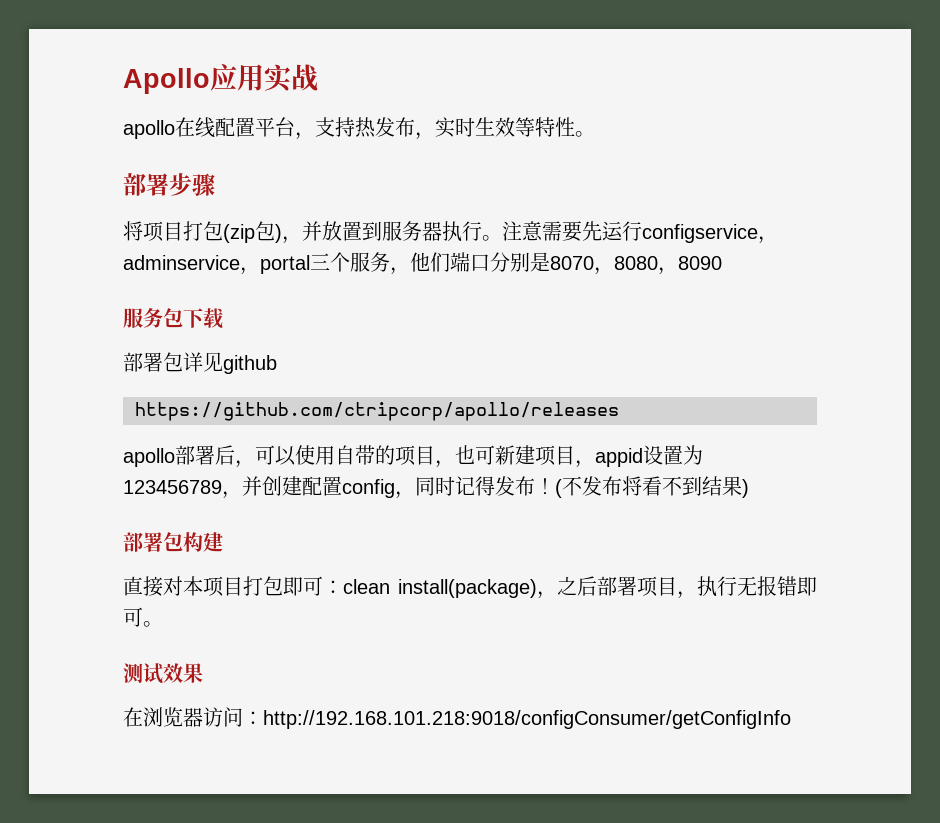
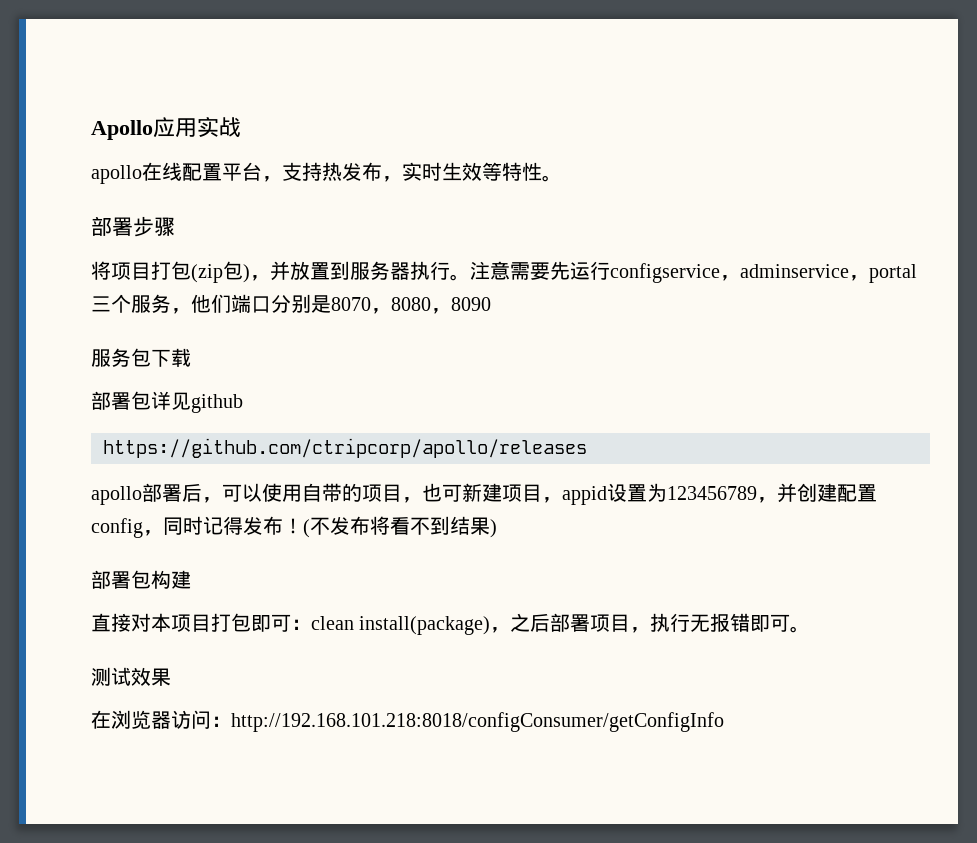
[263,710,791,729] http://192.168.101.218:9018/configConsumer/getConfigInfo -> [231,712,724,732] http://192.168.101.218:8018/configConsumer/getConfigInfo

